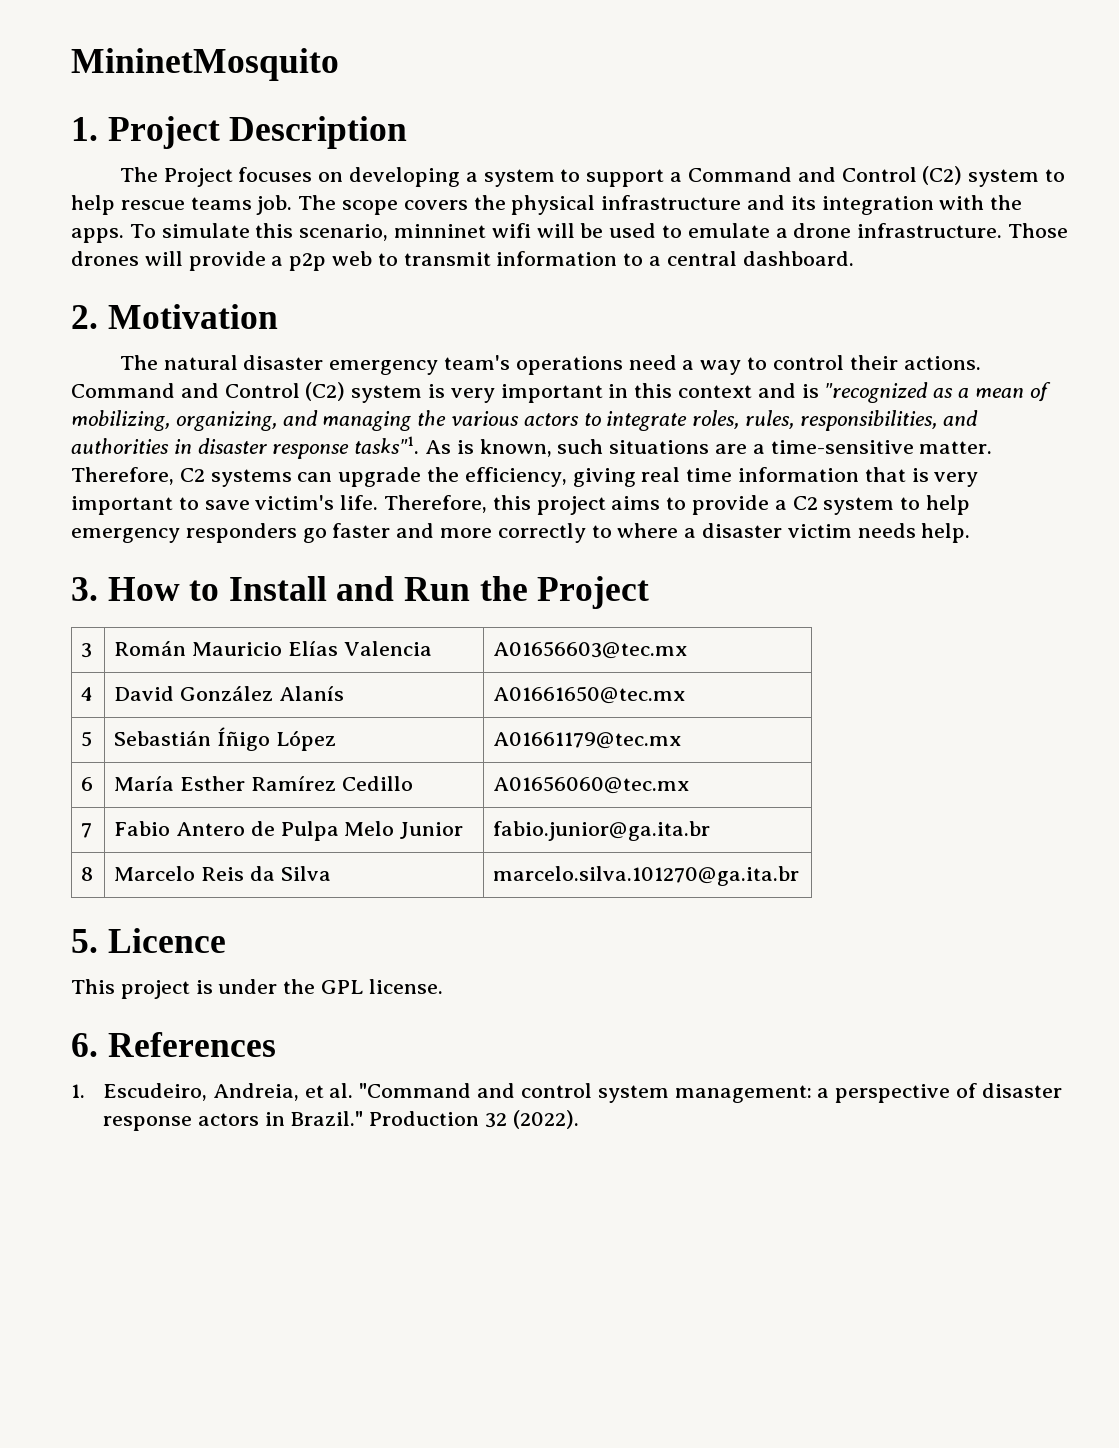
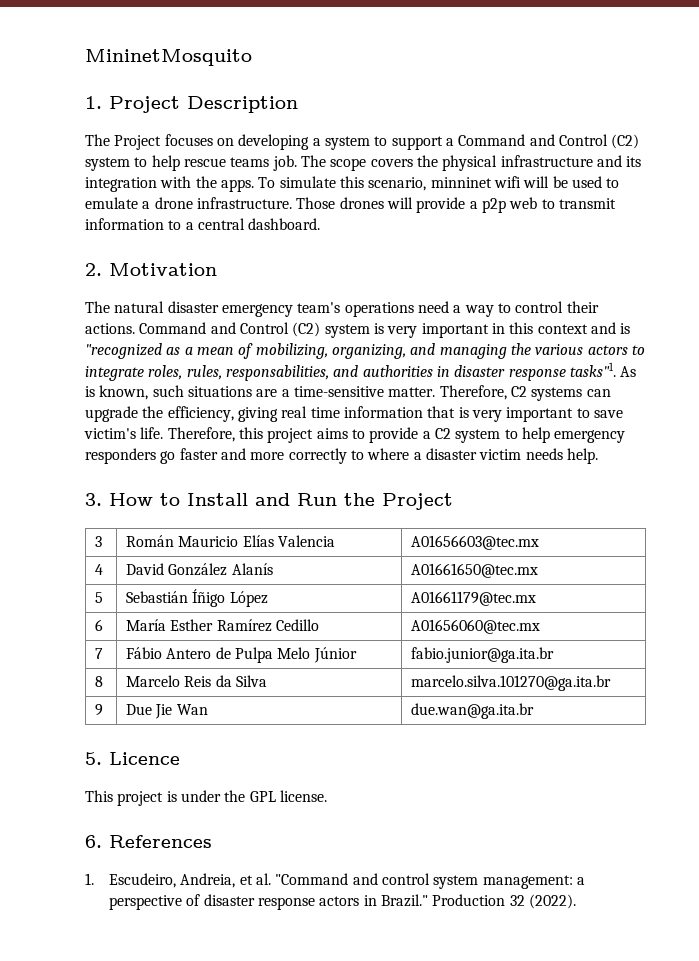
[799,410,937,431] responsibilities, -> [225,365,329,381] responsabilities,
[114,821,171,836] Fabio -> [125,647,162,659] Fábio
[400,822,464,839] Junior -> [313,647,357,663] Júnior
(800, 876) none -> [94,704,103,716] [125,704,208,719] [410,703,534,719] // 9 | Due Jie Wan | due.wan@ga.ita.br

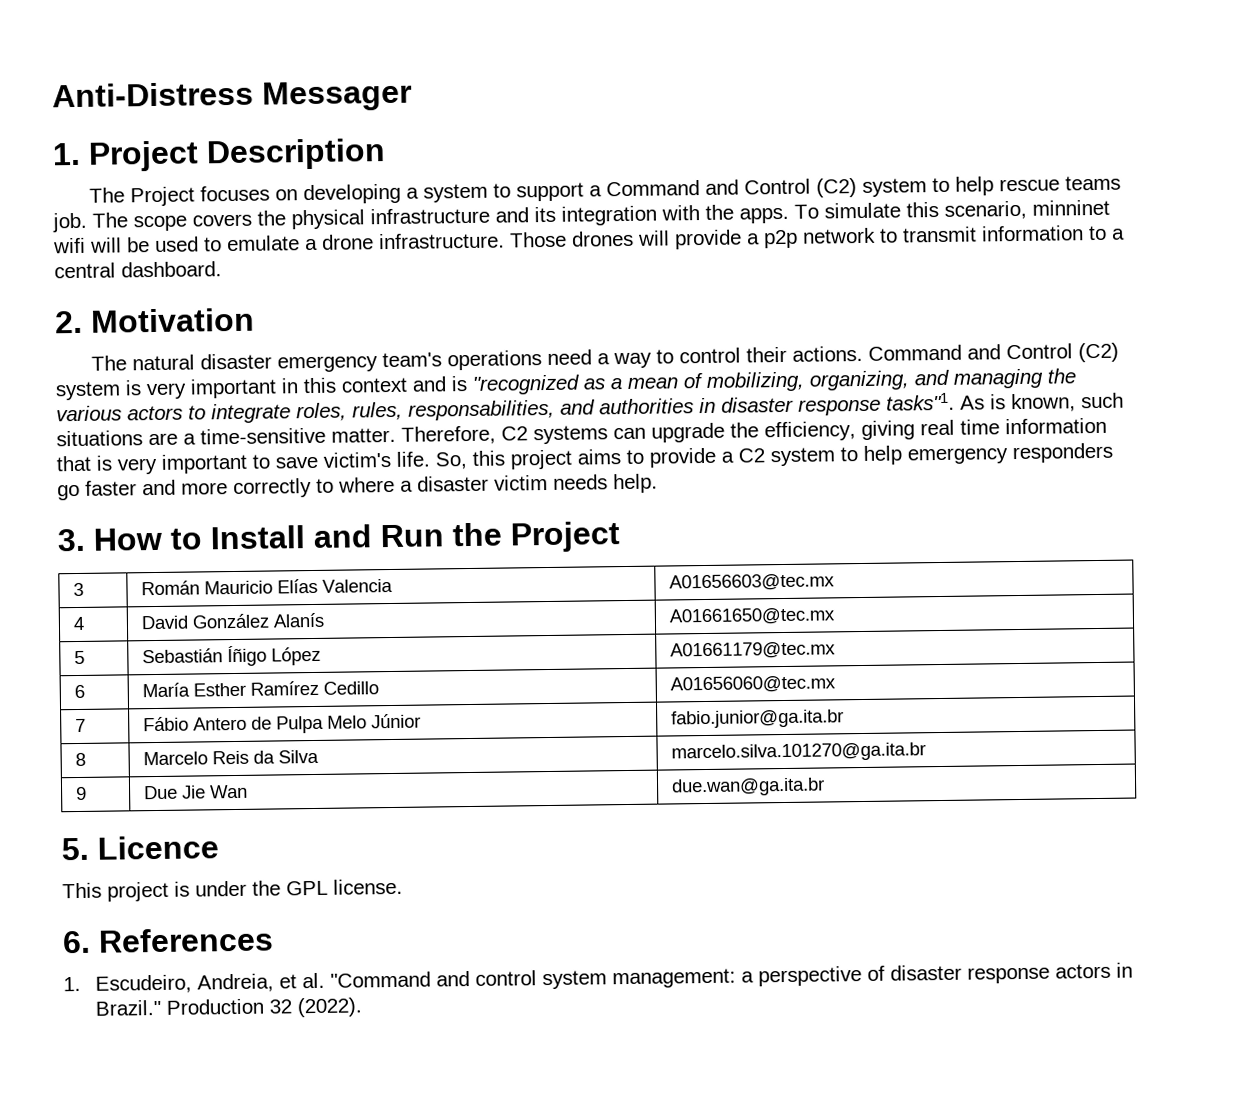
[85,49,252,66] MininetMosquito -> [52,80,412,112] Anti-Distress Messager
[509,197,538,209] web -> [802,227,876,244] network
[167,427,235,442] Therefore, -> [435,452,467,470] So,

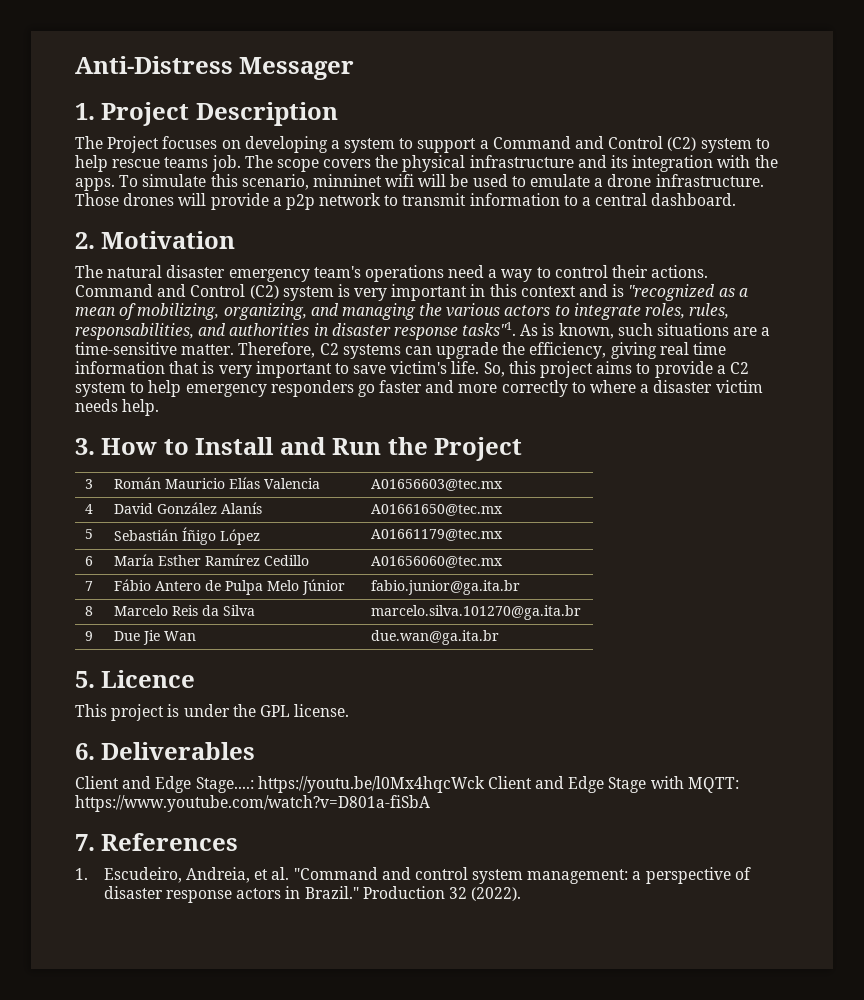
(91, 942) none -> [101,742,256,760] [75,776,739,793] [75,795,430,812] [75,834,95,851] Deliverables // Client and Edge Stage....: https://youtu.be/l0Mx4hqcWck Client and Edge Stage with MQTT: https://www.youtube.com/watch?v=D801a-fiSbA // 7.

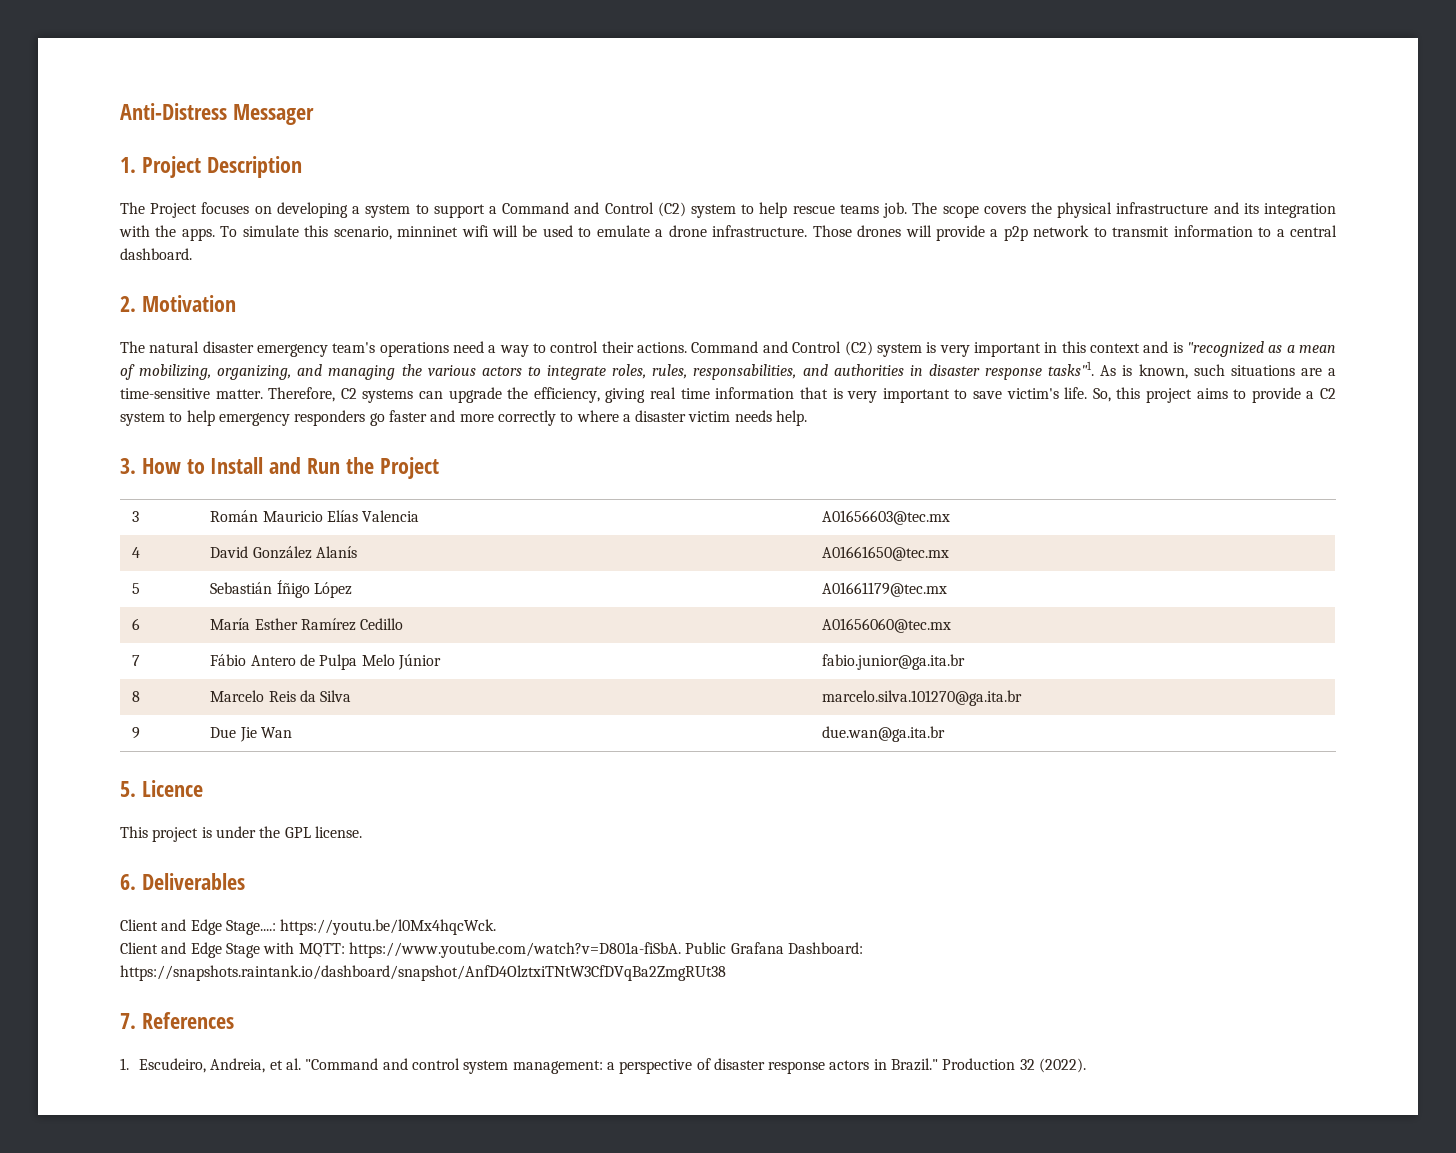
[257,776,485,793] https://youtu.be/l0Mx4hqcWck -> [280,919,497,935] https://youtu.be/l0Mx4hqcWck. //
[75,795,430,812] https://www.youtube.com/watch?v=D801a-fiSbA -> [348,942,863,958] [120,965,726,981] https://www.youtube.com/watch?v=D801a-fiSbA. Public Grafana Dashboard: https://snapshots.raintank.io/dashboard/snapshot/AnfD4OlztxiTNtW3CfDVqBa2ZmgRUt38

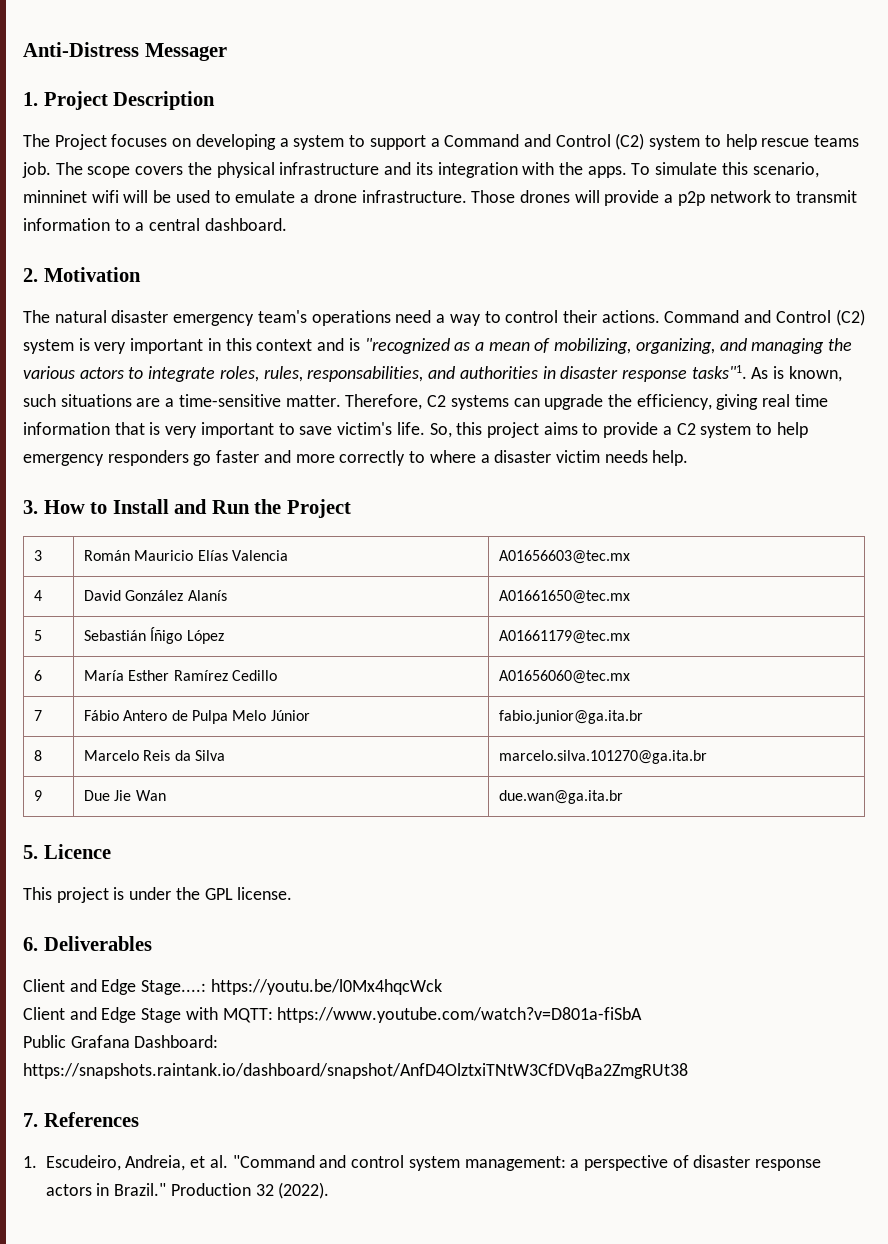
[280,919,497,935] https://youtu.be/l0Mx4hqcWck. -> [210,979,442,995] https://youtu.be/l0Mx4hqcWck
[348,942,681,958] https://www.youtube.com/watch?v=D801a-fiSbA. -> [277,1007,643,1023] https://www.youtube.com/watch?v=D801a-fiSbA //

